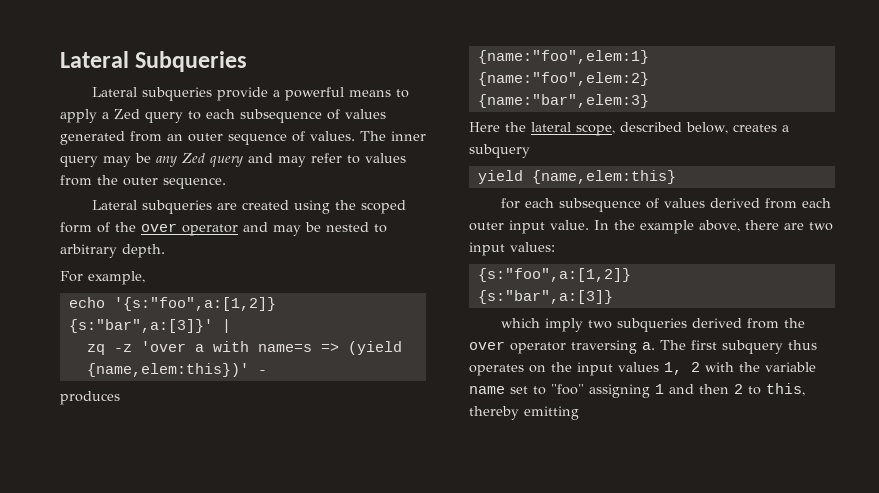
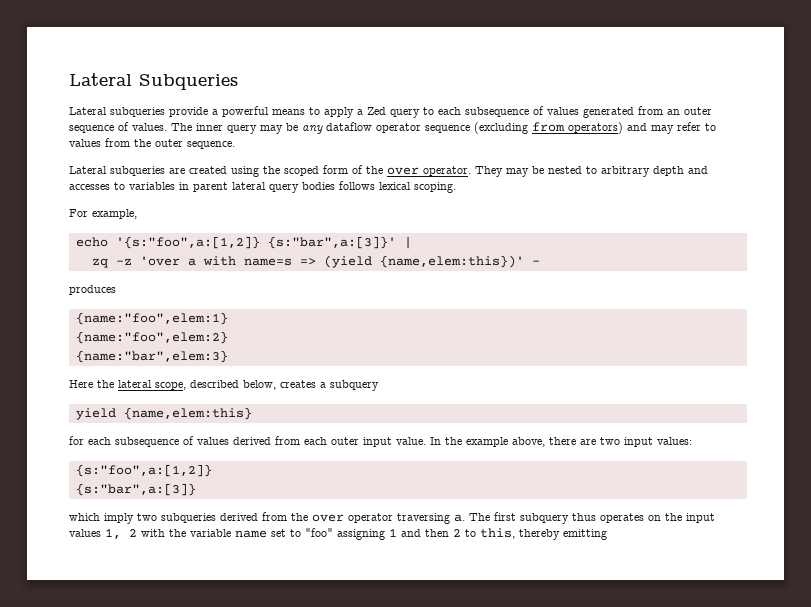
[182,153,243,167] Zed query -> [326,122,623,134] dataflow operator sequence (excluding from operators)
[182,222,268,236] operator and -> [423,166,503,177] operator. They
[122,244,165,258] depth. -> [653,166,708,176] [69,181,456,193] depth and accesses to variables in parent lateral query bodies follows lexical scoping.

